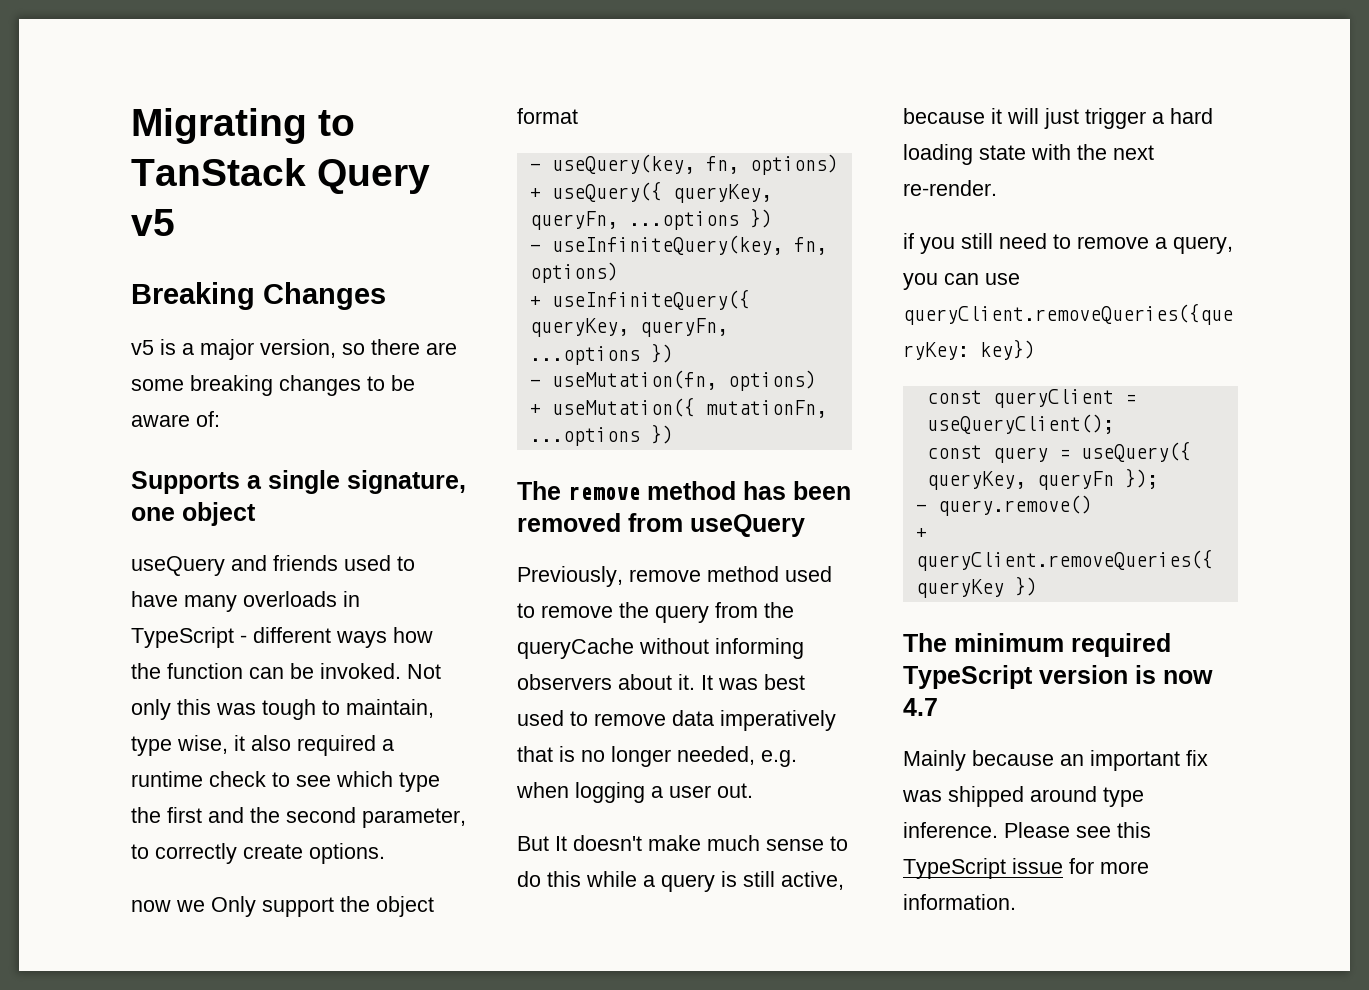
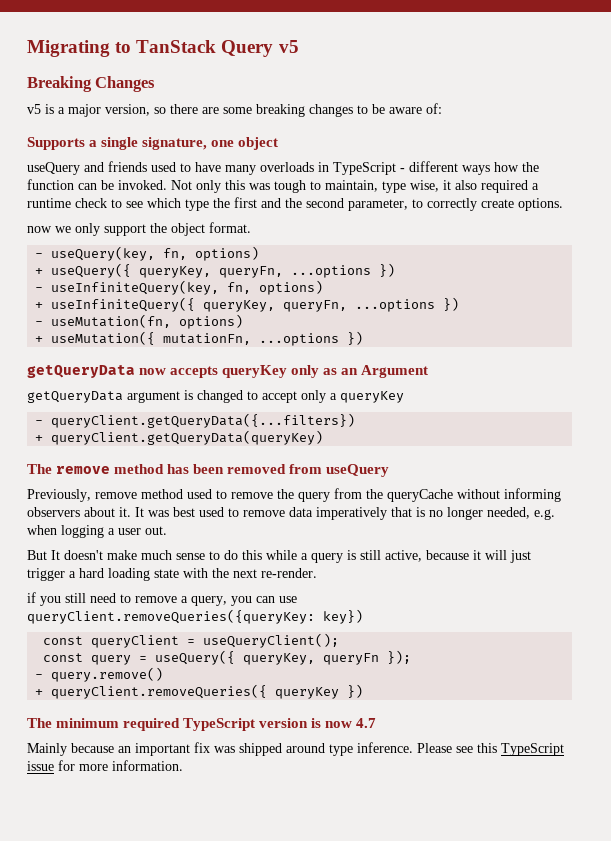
[211,896,256,917] Only -> [75,223,100,236] only
[517,108,578,124] format -> [209,222,251,233] format.
(673, 434) none -> [27,365,429,378] [27,390,404,403] [35,413,356,428] [35,430,324,445] // getQueryData now accepts queryKey only as an Argument // getQueryData argument is changed to accept only a queryKey // - queryClient.getQueryData({...filters}) // + queryClient.getQueryData(queryKey)

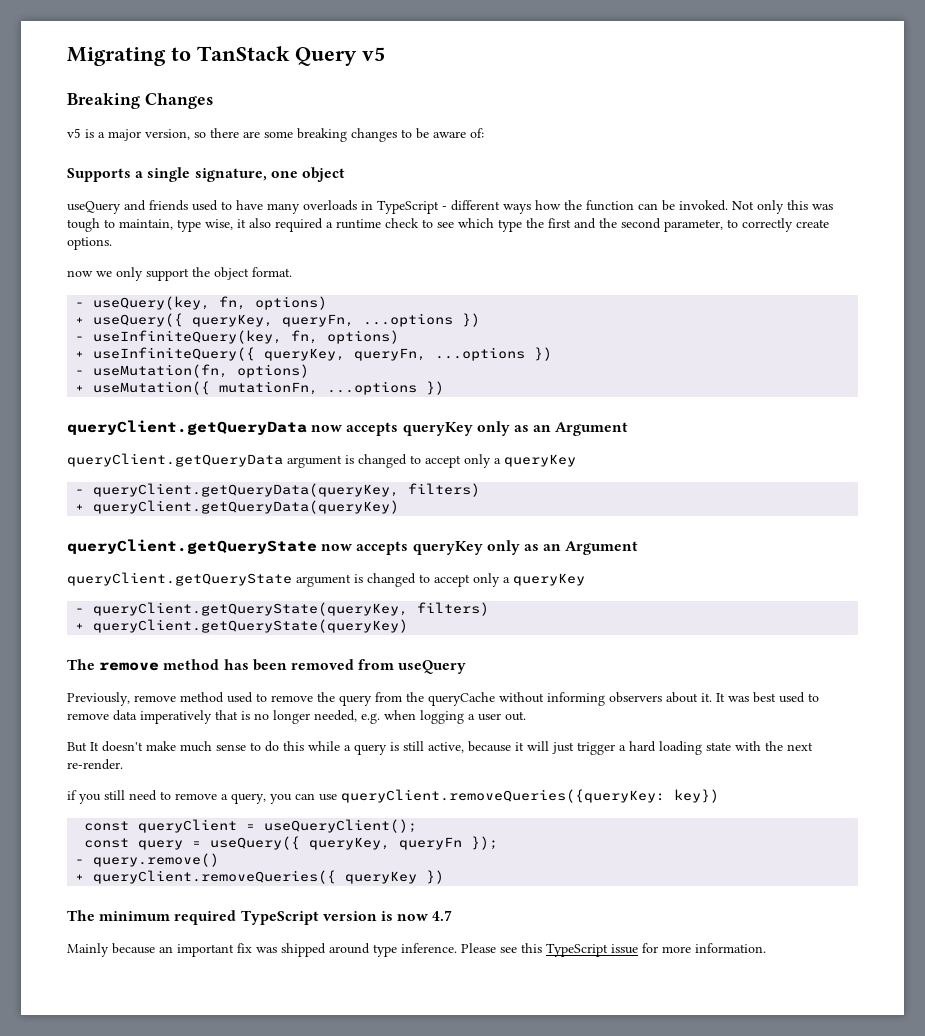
[27,365,429,378] [27,390,404,403] [35,413,356,428] getQueryData now accepts queryKey only as an Argument // getQueryData argument is changed to accept only a queryKey // - queryClient.getQueryData({...filters}) -> [67,420,629,436] [67,453,576,468] [75,483,481,497] queryClient.getQueryData now accepts queryKey only as an Argument // queryClient.getQueryData argument is changed to accept only a queryKey // - queryClient.getQueryData(queryKey, filters)
(324, 437) none -> [67,539,639,555] [67,572,585,587] [75,602,490,616] [75,619,409,633] // queryClient.getQueryState now accepts queryKey only as an Argument // queryClient.getQueryState argument is changed to accept only a queryKey // - queryClient.getQueryState(queryKey, filters) // + queryClient.getQueryState(queryKey)

